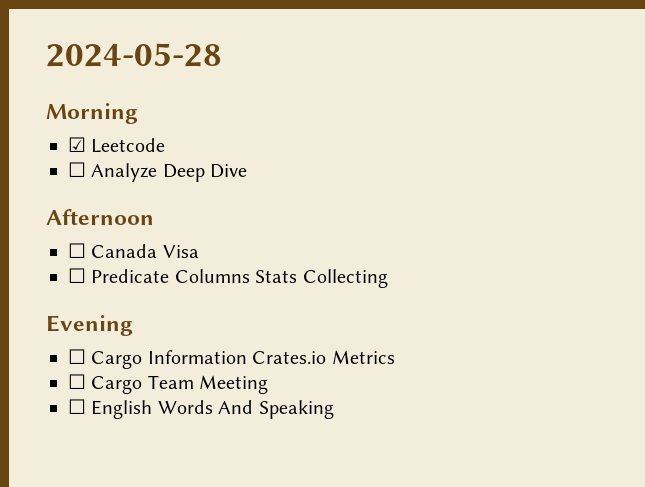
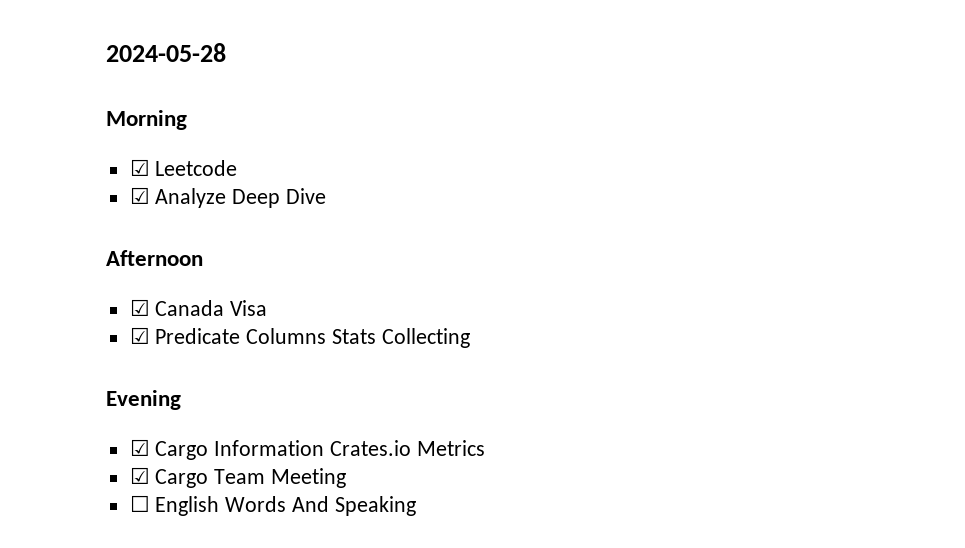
[68,162,86,177] ☐ -> [129,187,150,204] ☑
[68,243,86,258] ☐ -> [129,299,150,316] ☑
[68,268,86,283] ☐ -> [129,327,150,344] ☑
[68,349,86,364] ☐ -> [129,439,150,456] ☑
[68,374,86,389] ☐ -> [129,467,150,484] ☑

